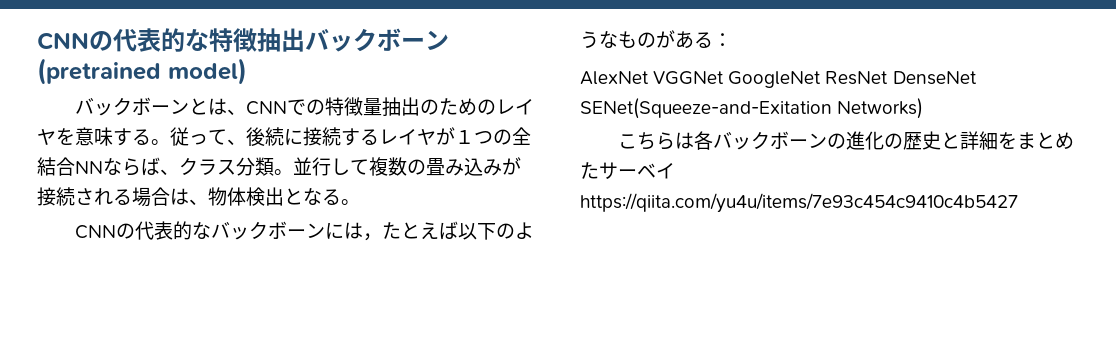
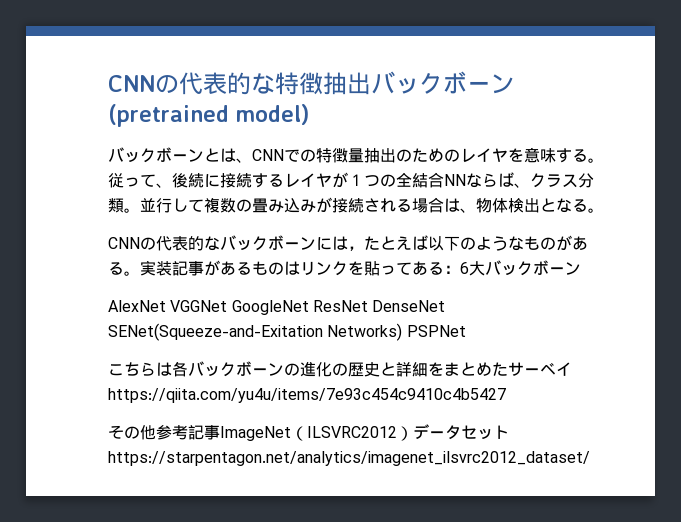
[713,33,732,47] ： -> [124,260,581,276] 。実装記事があるものはリンクを貼ってある：6大バックボーン
(924, 108) none -> [406,325,466,337] PSPNet
(1018, 203) none -> [108,424,509,441] [108,451,590,466] // その他参考記事ImageNet（ILSVRC2012）データセットhttps://starpentagon.net/analytics/imagenet_ilsvrc2012_dataset/

